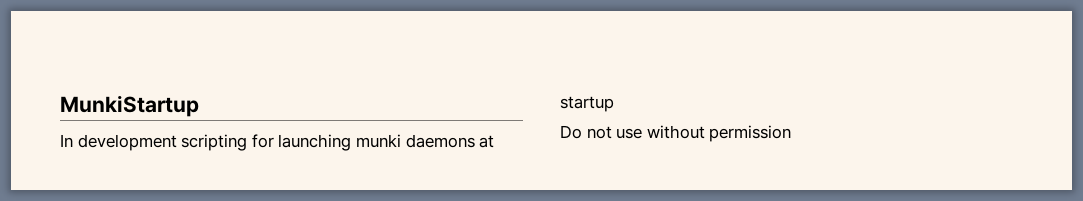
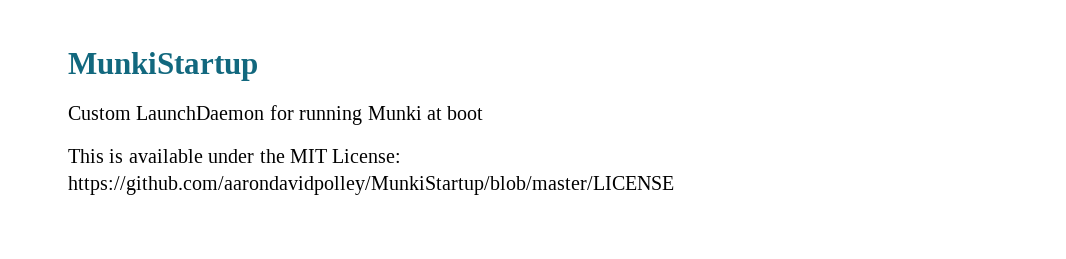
[60,134,495,151] [560,96,614,112] [560,125,792,142] In development scripting for launching munki daemons at startup // Do not use without permission -> [68,105,484,125] [68,149,402,163] [68,176,674,195] Custom LaunchDaemon for running Munki at boot // This is available under the MIT License: https://github.com/aarondavidpolley/MunkiStartup/blob/master/LICENSE

